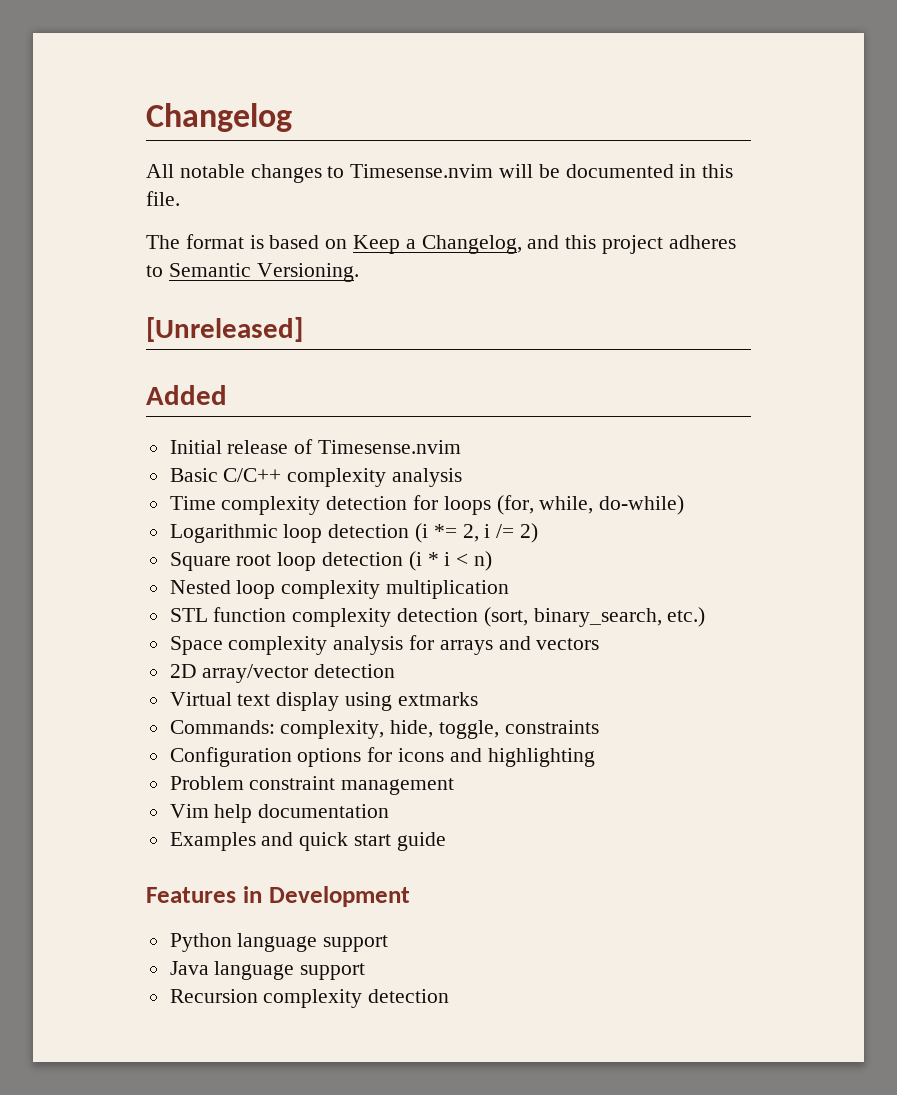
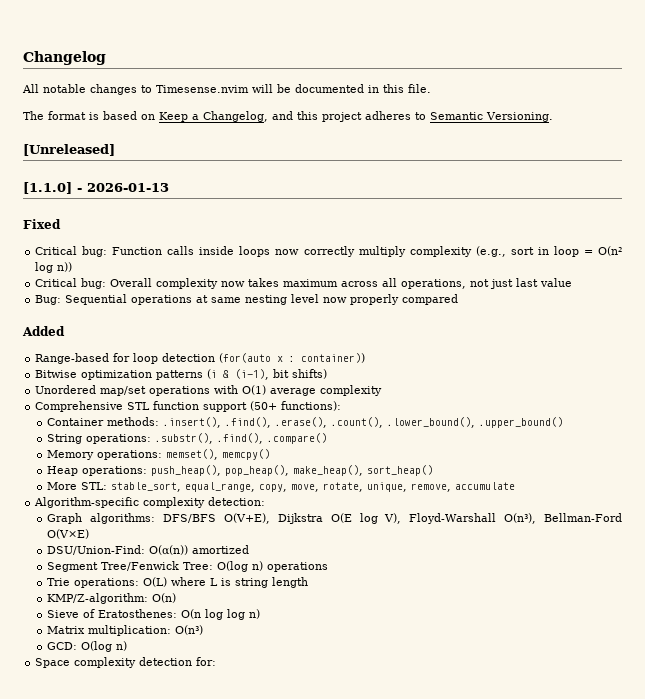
[146,385,227,405] [169,439,462,454] [169,468,463,487] [169,495,685,515] [169,523,539,543] [169,551,493,571] [169,580,510,599] [169,607,706,627] [169,635,600,655] [169,664,396,683] [169,692,478,711] [169,720,599,739] [169,747,595,767] [169,776,455,795] [169,804,390,823] [169,832,446,851] [146,886,410,907] [169,933,389,952] [169,961,366,980] [169,989,450,1008] Added // Initial release of Timesense.nvim // Basic C/C++ complexity analysis // Time complexity detection for loops (for, while, do-while) // Logarithmic loop detection (i *= 2, i /= 2) // Square root loop detection (i * i < n) // Nested loop complexity multiplication // STL function complexity detection (sort, binary_search, etc.) // Space complexity analysis for arrays and vectors // 2D array/vector detection // Virtual text display using extmarks // Commands: complexity, hide, toggle, constraints // Configuration options for icons and highlighting // Problem constraint management // Vim help documentation // Examples and quick start guide // Features in Development // Python language support // Java language support // Recursion complexity detection -> [23,182,169,194] [23,219,61,229] [35,246,622,257] [35,262,73,273] [35,278,573,289] [35,294,459,305] [22,326,65,336] [35,353,366,364] [35,369,328,380] [35,385,383,396] [35,401,342,412] [47,417,564,428] [47,433,328,444] [47,449,271,460] [47,465,434,476] [47,482,516,492] [34,497,266,508] [47,513,622,524] [47,529,90,539] [47,545,250,555] [47,561,329,572] [47,577,309,588] [47,593,177,604] [47,609,261,620] [47,625,204,636] [47,641,128,652] [35,657,217,668] [1.1.0] - 2026-01-13 // Fixed // Critical bug: Function calls inside loops now correctly multiply complexity (e.g., sort in loop = O(n² log n)) // Critical bug: Overall complexity now takes maximum across all operations, not just last value // Bug: Sequential operations at same nesting level now properly compared // Added // Range-based for loop detection (for(auto x : container)) // Bitwise optimization patterns (i & (i-1), bit shifts) // Unordered map/set operations with O(1) average complexity // Comprehensive STL function support (50+ functions): // Container methods: .insert(), .find(), .erase(), .count(), .lower_bound(), .upper_bound() // String operations: .substr(), .find(), .compare() // Memory operations: memset(), memcpy() // Heap operations: push_heap(), pop_heap(), make_heap(), sort_heap() // More STL: stable_sort, equal_range, copy, move, rotate, unique, remove, accumulate // Algorithm-specific complexity detection: // Graph algorithms: DFS/BFS O(V+E), Dijkstra O(E log V), Floyd-Warshall O(n³), Bellman-Ford O(V×E) // DSU/Union-Find: O(α(n)) amortized // Segment Tree/Fenwick Tree: O(log n) operations // Trie operations: O(L) where L is string length // KMP/Z-algorithm: O(n) // Sieve of Eratosthenes: O(n log log n) // Matrix multiplication: O(n³) // GCD: O(log n) // Space complexity detection for:

